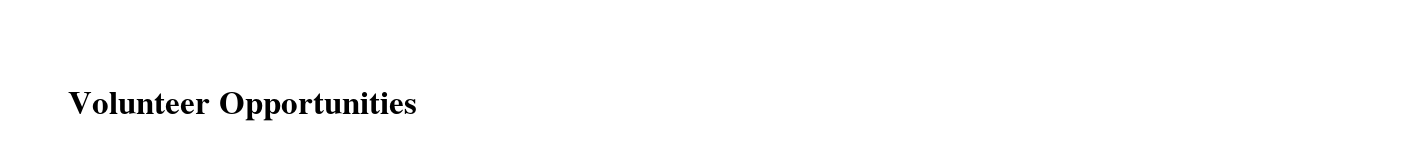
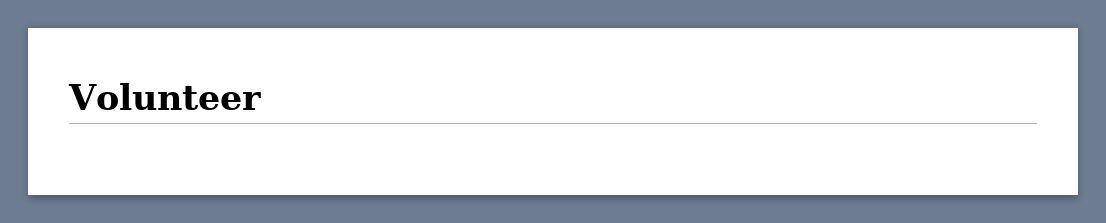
[218,92,417,121] Opportunities -> (261, 96) none

